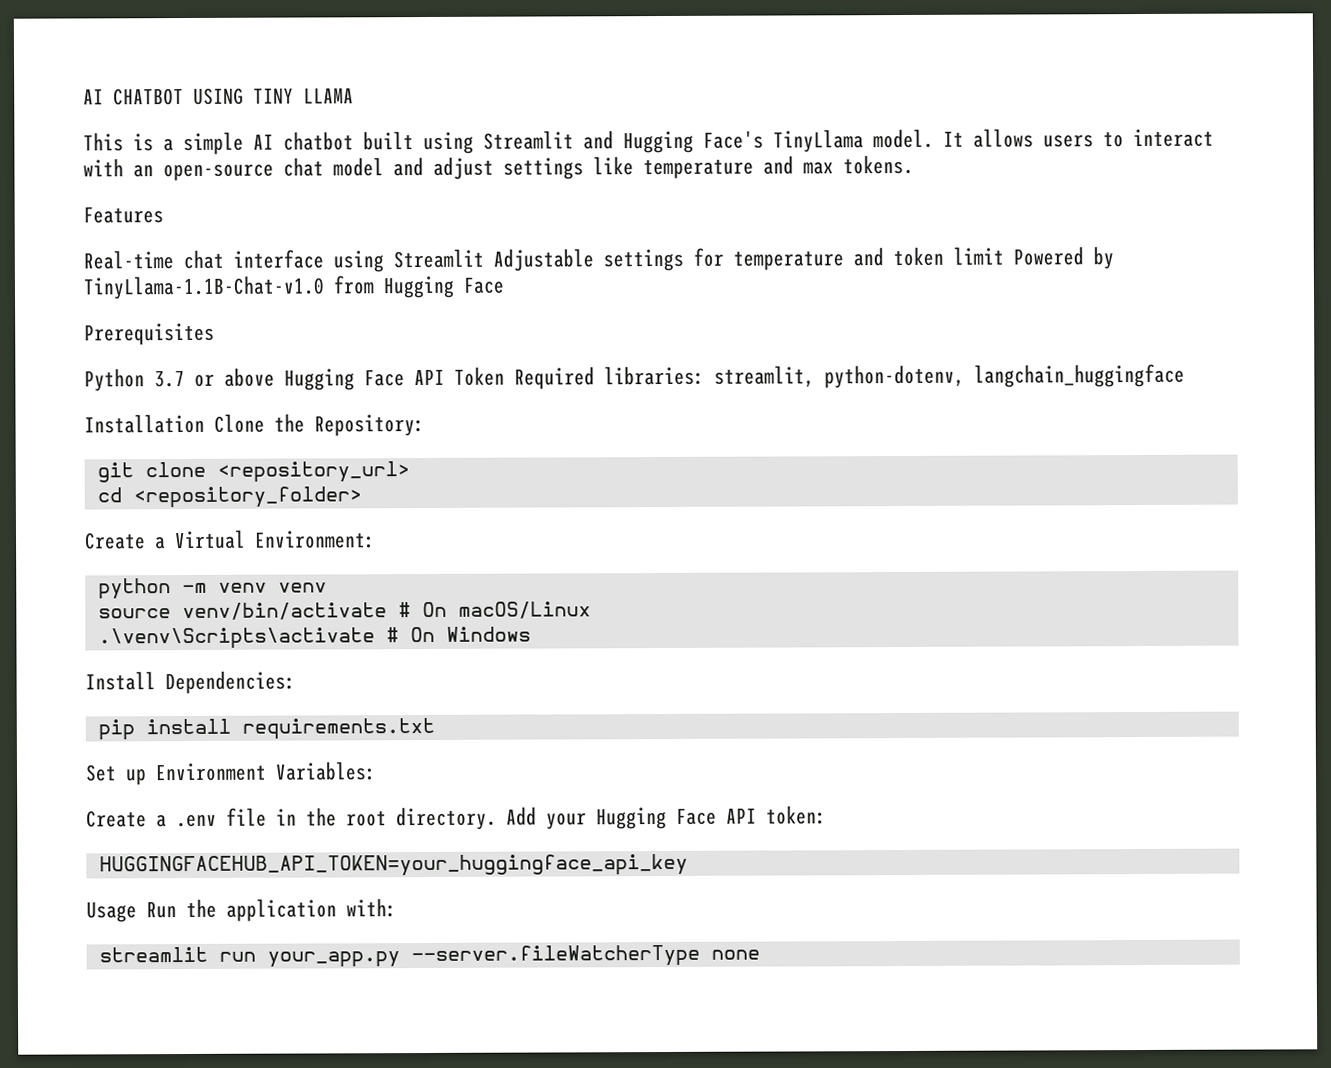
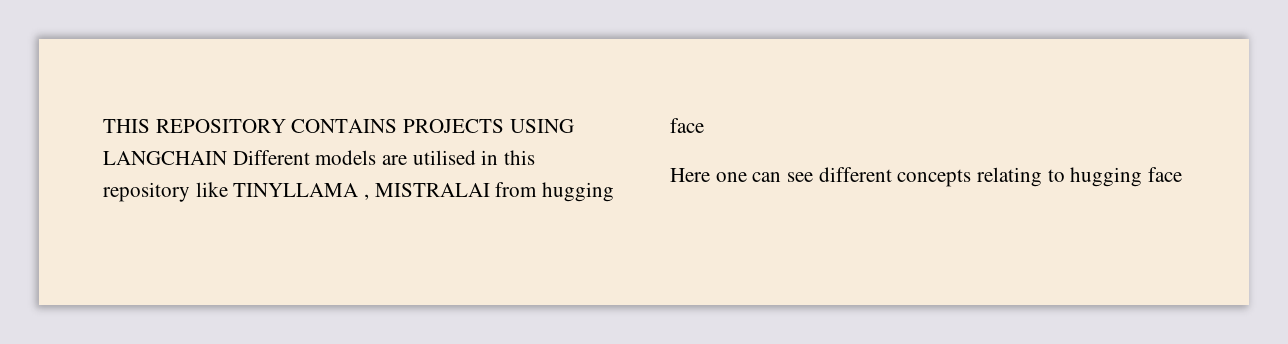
[83,87,354,106] [83,128,1214,156] [83,154,914,182] [83,206,164,224] [83,246,1114,273] [83,275,504,300] [84,322,215,346] [84,363,1185,392] [84,413,425,437] [96,461,410,483] [96,486,362,509] [84,529,376,550] [97,578,327,600] [97,601,591,621] [97,626,531,650] [85,670,296,695] [97,717,435,741] [85,761,377,786] [86,805,827,831] [98,853,688,878] [86,898,397,923] [98,944,760,968] AI CHATBOT USING TINY LLAMA // This is a simple AI chatbot built using Streamlit and Hugging Face's TinyLlama model. It allows users to interact with an open-source chat model and adjust settings like temperature and max tokens. // Features // Real-time chat interface using Streamlit Adjustable settings for temperature and token limit Powered by TinyLlama-1.1B-Chat-v1.0 from Hugging Face // Prerequisites // Python 3.7 or above Hugging Face API Token Required libraries: streamlit, python-dotenv, langchain_huggingface // Installation Clone the Repository: // git clone <repository_url> // cd <repository_folder> // Create a Virtual Environment: // python -m venv venv // source venv/bin/activate # On macOS/Linux // .\venv\Scripts\activate # On Windows // Install Dependencies: // pip install requirements.txt // Set up Environment Variables: // Create a .env file in the root directory. Add your Hugging Face API token: // HUGGINGFACEHUB_API_TOKEN=your_huggingface_api_key // Usage Run the application with: // streamlit run your_app.py --server.fileWatcherType none -> [103,119,574,133] [103,150,536,165] [103,182,615,202] [670,118,704,133] [670,167,1183,187] THIS REPOSITORY CONTAINS PROJECTS USING LANGCHAIN Different models are utilised in this repository like TINYLLAMA , MISTRALAI from hugging face // Here one can see different concepts relating to hugging face

